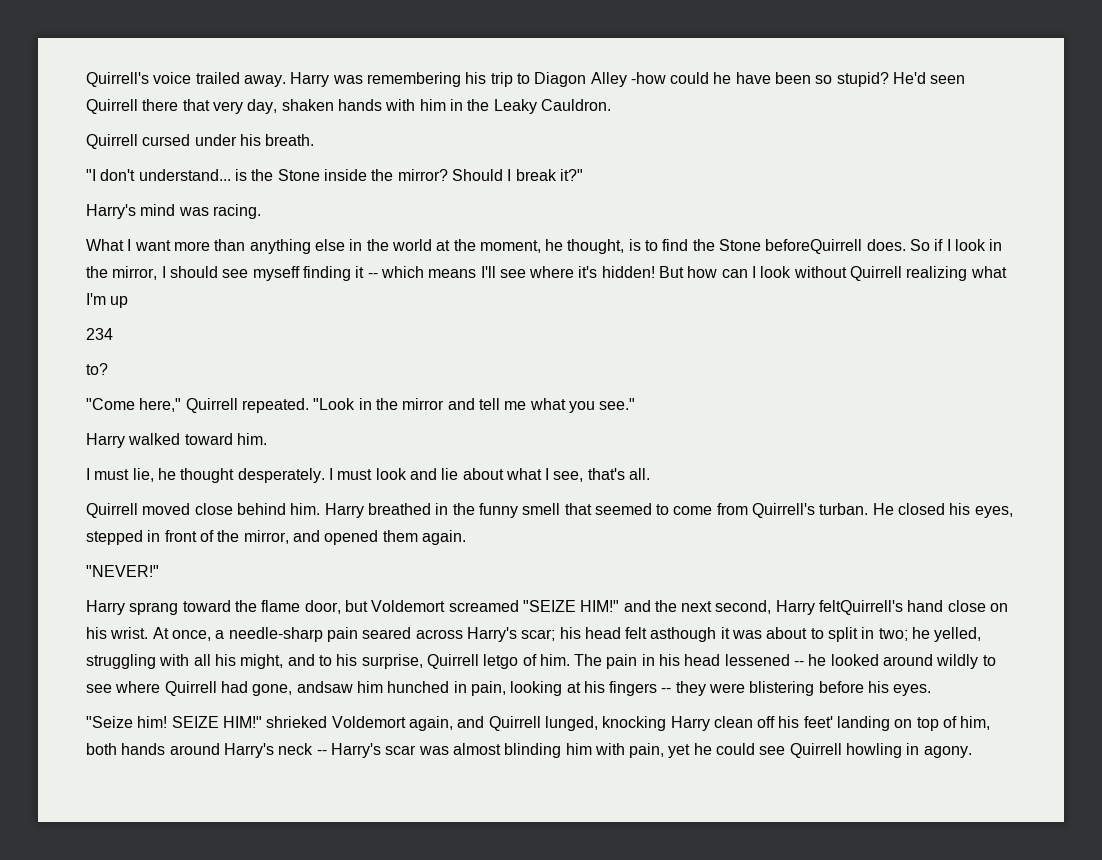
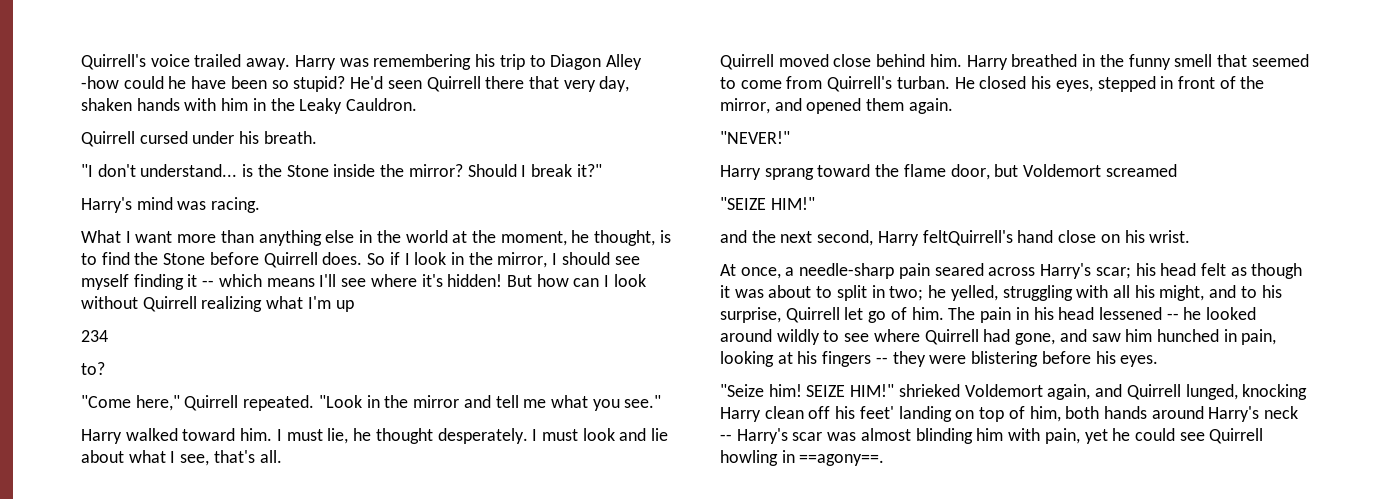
[765,239,863,254] beforeQuirrell -> [209,252,318,268] before Quirrell
[252,266,300,281] myseff -> [81,274,129,290] myself
(267, 439) // -> (273, 434) none
(519, 606) none -> (1177, 170) //
(620, 606) none -> (815, 203) //
(149, 633) none -> (1191, 236) //
[650,627,717,642] asthough -> [1230,263,1303,279] as though
[483,654,519,669] letgo -> [844,307,887,323] let go
[296,681,353,693] andsaw -> [1059,329,1121,342] and saw
[923,746,972,758] agony. -> [799,454,885,466] ==agony==.

